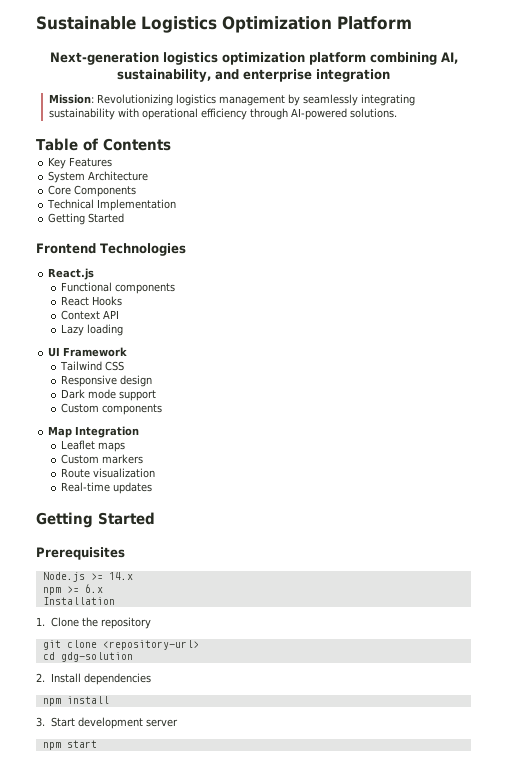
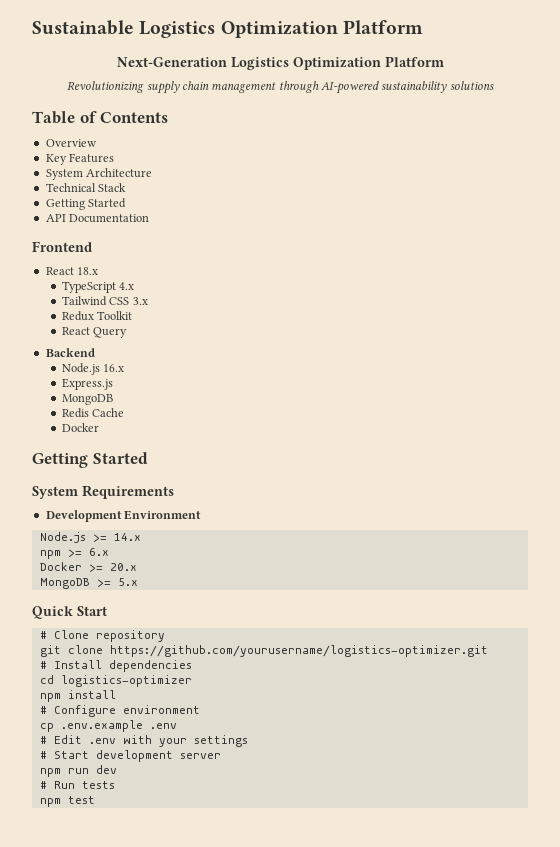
[49,52,458,65] [117,69,390,82] [48,94,415,106] [48,108,397,120] Next-generation logistics optimization platform combining AI, sustainability, and enterprise integration // Mission: Revolutionizing logistics management by seamlessly integrating sustainability with operational efficiency through AI-powered solutions. -> [116,56,444,70] [67,81,494,94] Next-Generation Logistics Optimization Platform // Revolutionizing supply chain management through AI-powered sustainability solutions
(171, 144) none -> [45,139,97,147] // Overview
[48,185,137,197] // Core Components -> (153, 173) none
[97,199,177,211] [48,213,125,225] Implementation // Getting Started -> [98,183,127,192] [45,198,127,210] [45,214,150,223] Stack // Getting Started // API Documentation
[100,243,186,256] [48,268,95,280] [60,282,175,294] [60,296,122,306] [60,310,119,320] [60,324,123,336] [48,347,128,357] [59,361,124,371] [60,375,152,387] [60,389,156,401] [60,403,162,415] [48,426,140,438] [60,440,125,452] [60,454,143,464] [60,468,155,478] [60,482,152,494] [36,512,155,528] [36,547,125,560] Technologies // React.js // Functional components // React Hooks // Context API // Lazy loading // UI Framework // Tailwind CSS // Responsive design // Dark mode support // Custom components // Map Integration // Leaflet maps // Custom markers // Route visualization // Real-time updates // Getting Started // Prerequisites -> [45,267,99,275] [61,281,135,293] [61,296,148,306] [61,311,133,321] [61,327,128,338] [45,348,95,357] [61,363,125,375] [61,378,113,390] [61,394,113,405] [61,408,125,418] [61,423,99,432] [32,452,148,468] [32,485,174,499] [45,510,202,522] // React 18.x // TypeScript 4.x // Tailwind CSS 3.x // Redux Toolkit // React Query // Backend // Node.js 16.x // Express.js // MongoDB // Redis Cache // Docker // Getting Started // System Requirements // Development Environment
[42,597,115,605] [36,617,151,629] [42,640,199,650] [42,652,133,662] [36,673,151,685] [42,696,109,706] [36,717,178,729] [42,740,97,750] Installation // 1. Clone the repository // git clone <repository-url> // cd gdg-solution // 2. Install dependencies // npm install // 3. Start development server // npm start -> [39,562,137,572] [39,578,138,589] [32,606,107,619] [39,630,165,642] [39,645,488,657] [39,660,192,672] [39,675,192,687] [39,690,116,702] [39,705,200,717] [39,720,177,732] [39,735,248,747] [39,750,221,762] [39,765,117,777] [39,781,115,789] [39,796,95,807] Docker >= 20.x // MongoDB >= 5.x // Quick Start // # Clone repository // git clone https://github.com/yourusername/logistics-optimizer.git // # Install dependencies // cd logistics-optimizer // npm install // # Configure environment // cp .env.example .env // # Edit .env with your settings // # Start development server // npm run dev // # Run tests // npm test

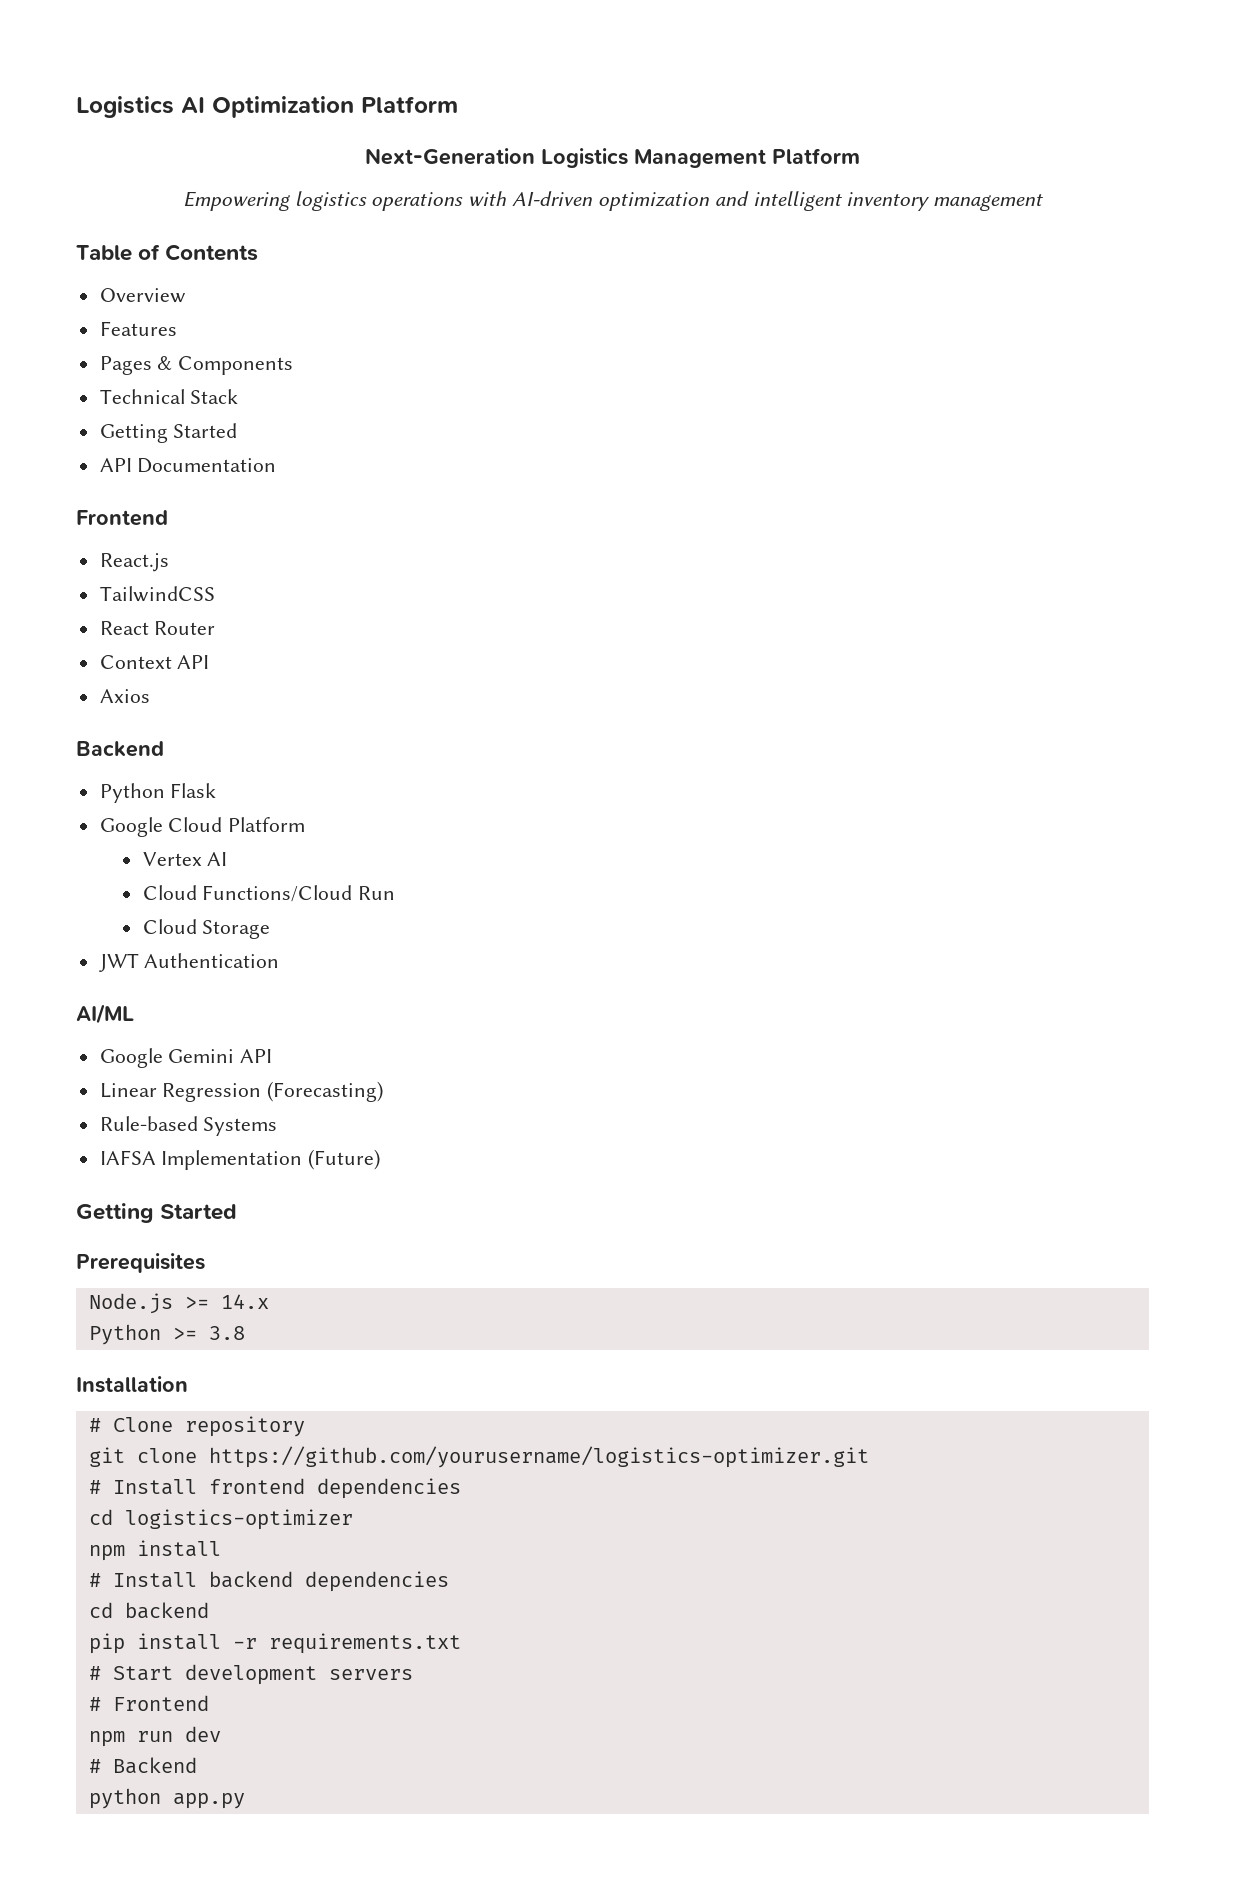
[32,20,216,38] Sustainable Logistics -> [76,96,205,118] Logistics AI
[292,56,444,70] [67,81,494,94] Optimization Platform // Revolutionizing supply chain management through AI-powered sustainability solutions -> [634,148,860,168] [182,191,1044,211] Management Platform // Empowering logistics operations with AI-driven optimization and intelligent inventory management
[45,154,67,165] Key -> (186, 295) none
[45,168,153,180] System Architecture -> [99,356,294,375] Pages & Components
[45,267,99,275] [61,281,135,293] [61,296,148,306] [61,311,133,321] [61,327,128,338] [45,348,95,357] [61,363,125,375] [61,378,113,390] [61,394,113,405] [61,408,125,418] [61,423,99,432] [32,452,148,468] [32,485,174,499] [45,510,202,522] [39,532,141,543] [39,548,109,559] [39,562,137,572] [39,578,138,589] [32,606,107,619] React 18.x // TypeScript 4.x // Tailwind CSS 3.x // Redux Toolkit // React Query // Backend // Node.js 16.x // Express.js // MongoDB // Redis Cache // Docker // Getting Started // System Requirements // Development Environment // Node.js >= 14.x // npm >= 6.x // Docker >= 20.x // MongoDB >= 5.x // Quick Start -> [99,553,169,572] [99,586,215,602] [99,621,216,635] [99,655,210,669] [99,689,150,703] [76,741,164,757] [99,783,217,803] [99,817,306,837] [142,852,228,866] [142,885,396,902] [142,919,271,939] [98,953,280,972] [76,1004,134,1024] [99,1048,273,1068] [99,1081,384,1102] [99,1116,278,1136] [99,1149,381,1170] [76,1203,238,1223] [76,1253,205,1273] [88,1293,269,1314] [88,1324,245,1345] [76,1376,188,1393] React.js // TailwindCSS // React Router // Context API // Axios // Backend // Python Flask // Google Cloud Platform // Vertex AI // Cloud Functions/Cloud Run // Cloud Storage // JWT Authentication // AI/ML // Google Gemini API // Linear Regression (Forecasting) // Rule-based Systems // IAFSA Implementation (Future) // Getting Started // Prerequisites // Node.js >= 14.x // Python >= 3.8 // Installation
(102, 664) none -> [208,1478,305,1494] frontend
[53,705,200,717] [39,720,177,732] [39,735,248,747] Configure environment // cp .env.example .env // # Edit .env with your settings -> [112,1571,449,1592] [88,1602,209,1619] [88,1633,461,1654] Install backend dependencies // cd backend // pip install -r requirements.txt
[179,753,221,759] server -> [328,1669,413,1680] [88,1695,209,1711] servers // # Frontend
[53,781,115,789] [39,796,95,807] Run tests // npm test -> [112,1757,197,1774] [88,1788,245,1809] Backend // python app.py

